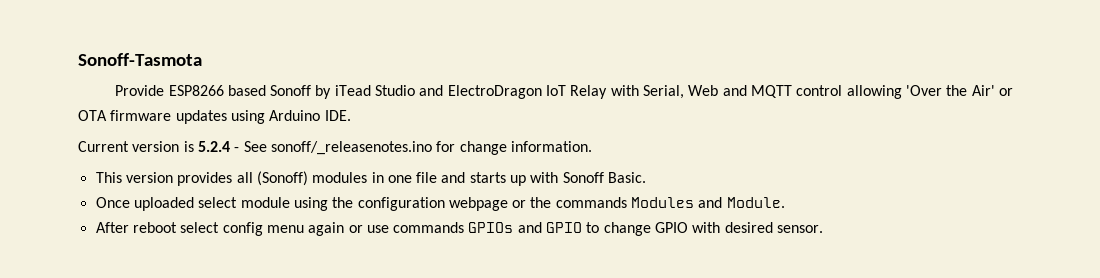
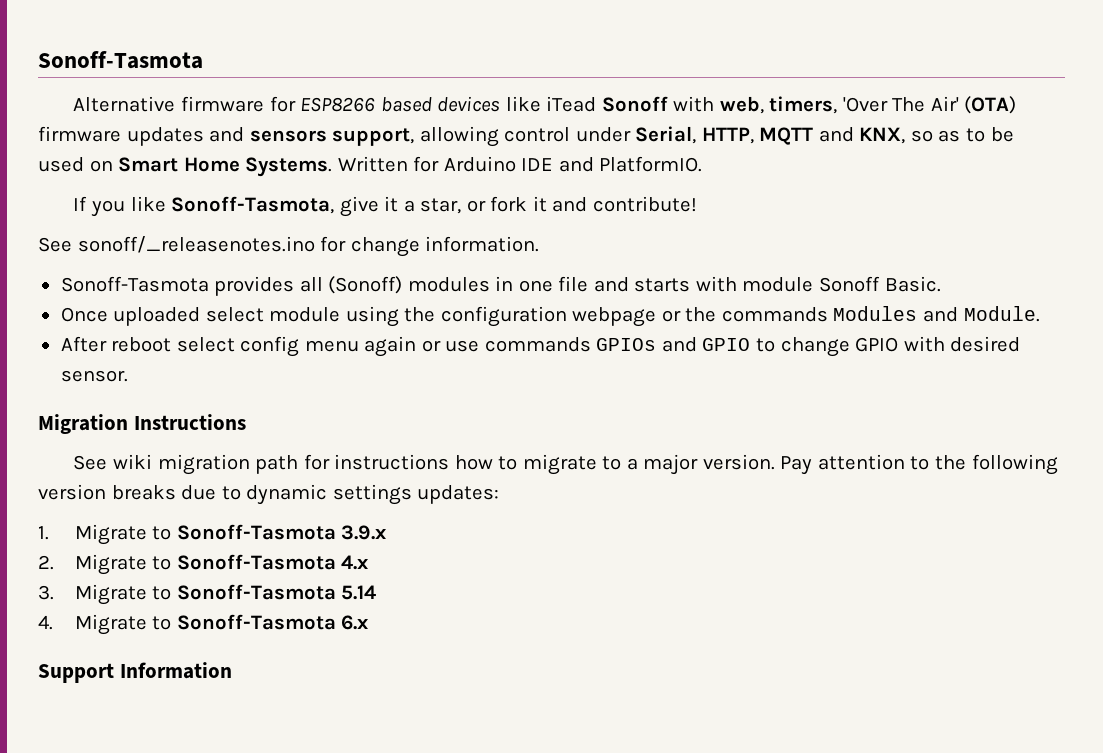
[115,85,1013,99] [78,110,351,124] [78,141,240,152] Provide ESP8266 based Sonoff by iTead Studio and ElectroDragon IoT Relay with Serial, Web and MQTT control allowing 'Over the Air' or OTA firmware updates using Arduino IDE. // Current version is 5.2.4 - -> [73,96,1017,114] [38,126,1014,147] [38,156,703,177] [73,196,697,217] Alternative firmware for ESP8266 based devices like iTead Sonoff with web, timers, 'Over The Air' (OTA) firmware updates and sensors support, allowing control under Serial, HTTP, MQTT and KNX, so as to be used on Smart Home Systems. Written for Arduino IDE and PlatformIO. // If you like Sonoff-Tasmota, give it a star, or fork it and contribute! //
[95,172,173,183] This version -> [60,276,209,292] Sonoff-Tasmota
[510,172,559,186] up with -> [695,276,814,292] with module
(824, 229) none -> [38,414,246,434] [73,454,1058,475] [38,484,500,505] [38,524,387,545] [38,554,369,575] [38,584,377,605] [38,614,369,635] [38,662,232,683] // Migration Instructions // See wiki migration path for instructions how to migrate to a major version. Pay attention to the following version breaks due to dynamic settings updates: // 1. Migrate to Sonoff-Tasmota 3.9.x // 2. Migrate to Sonoff-Tasmota 4.x // 3. Migrate to Sonoff-Tasmota 5.14 // 4. Migrate to Sonoff-Tasmota 6.x // Support Information

